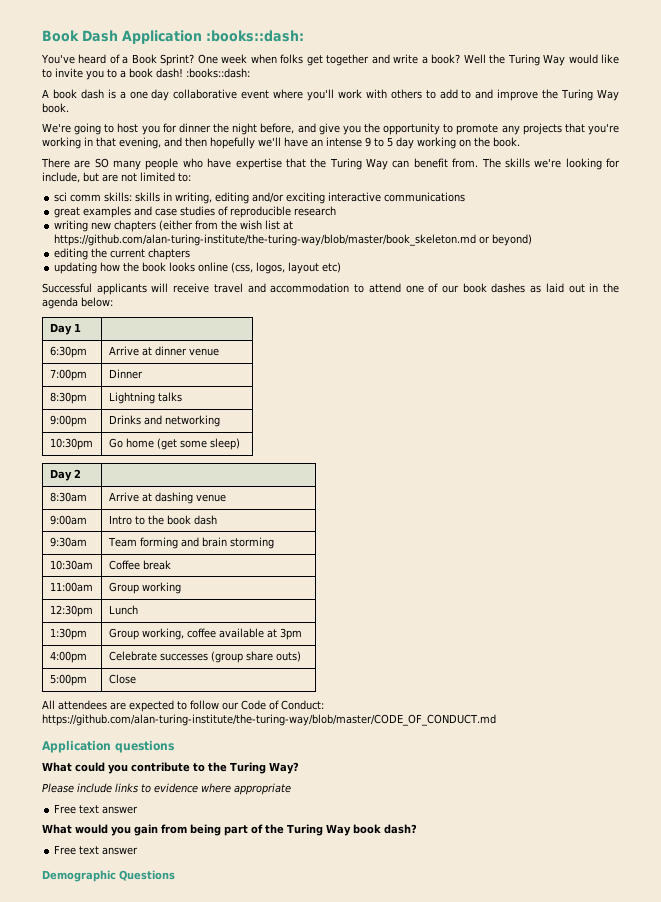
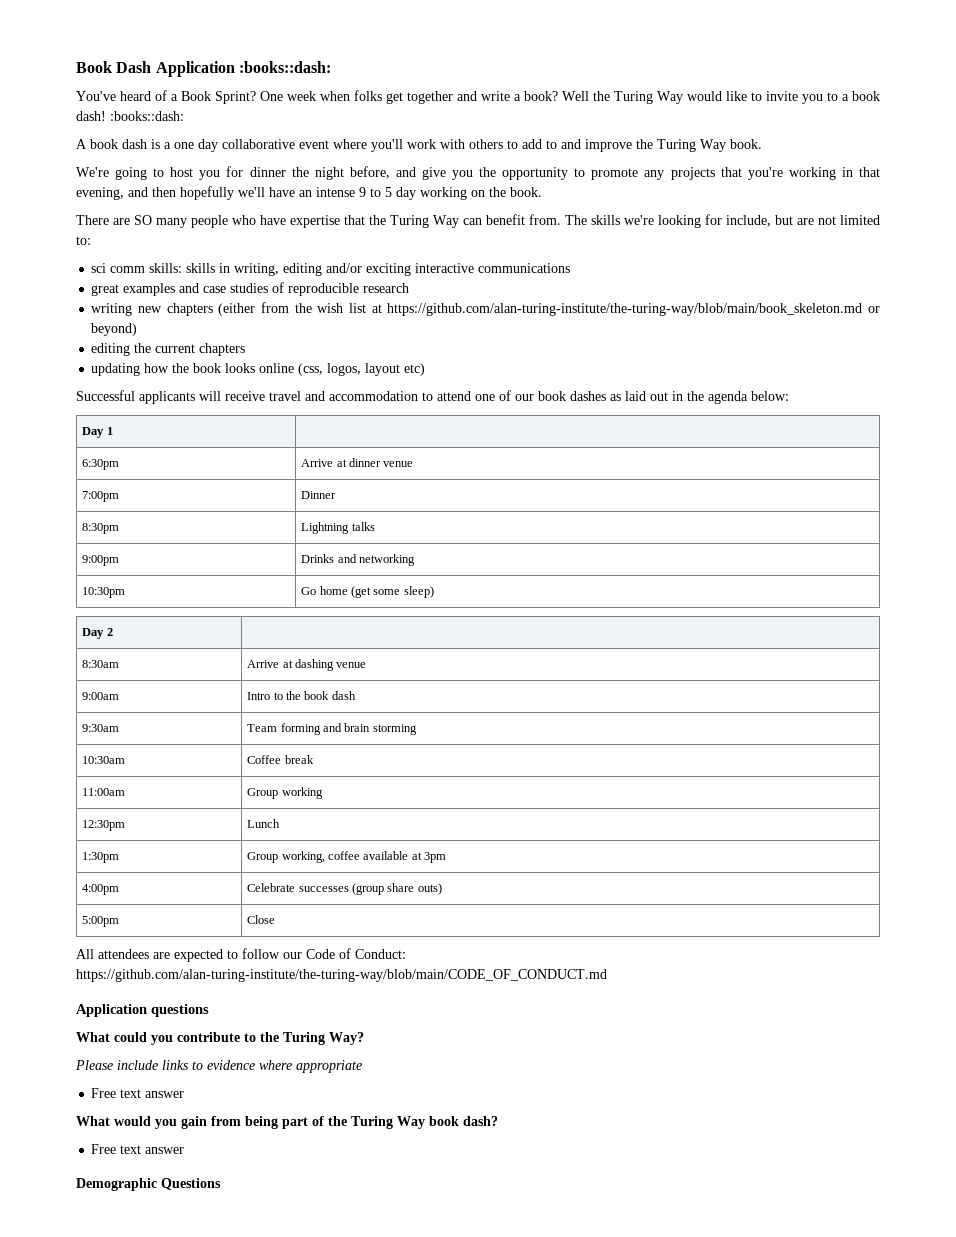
[54,234,477,246] https://github.com/alan-turing-institute/the-turing-way/blob/master/book_skeleton.md -> [387,303,863,316] https://github.com/alan-turing-institute/the-turing-way/blob/main/book_skeleton.md
[42,714,496,726] https://github.com/alan-turing-institute/the-turing-way/blob/master/CODE_OF_CONDUCT.md -> [76,969,607,982] https://github.com/alan-turing-institute/the-turing-way/blob/main/CODE_OF_CONDUCT.md

